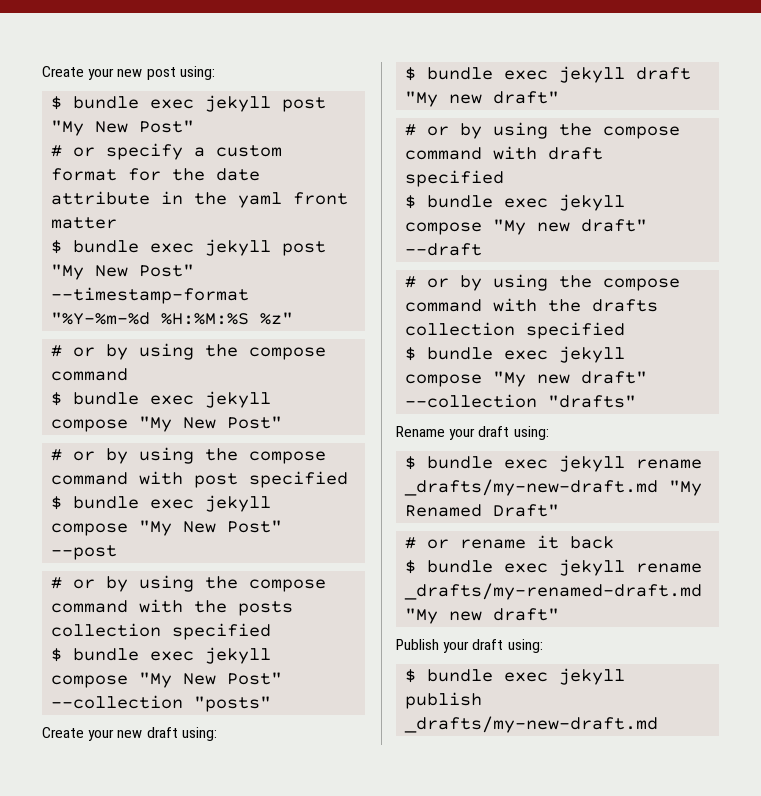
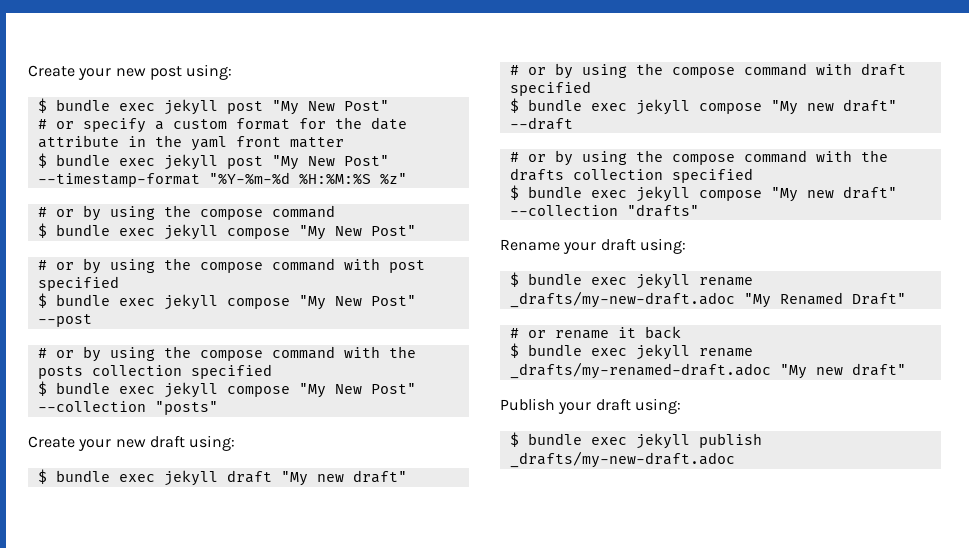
[404,479,659,496] _drafts/my-new-draft.md -> [509,291,735,308] _drafts/my-new-draft.adoc
[404,583,703,600] _drafts/my-renamed-draft.md -> [509,362,771,379] _drafts/my-renamed-draft.adoc
[404,716,659,733] _drafts/my-new-draft.md -> [509,451,735,468] _drafts/my-new-draft.adoc

